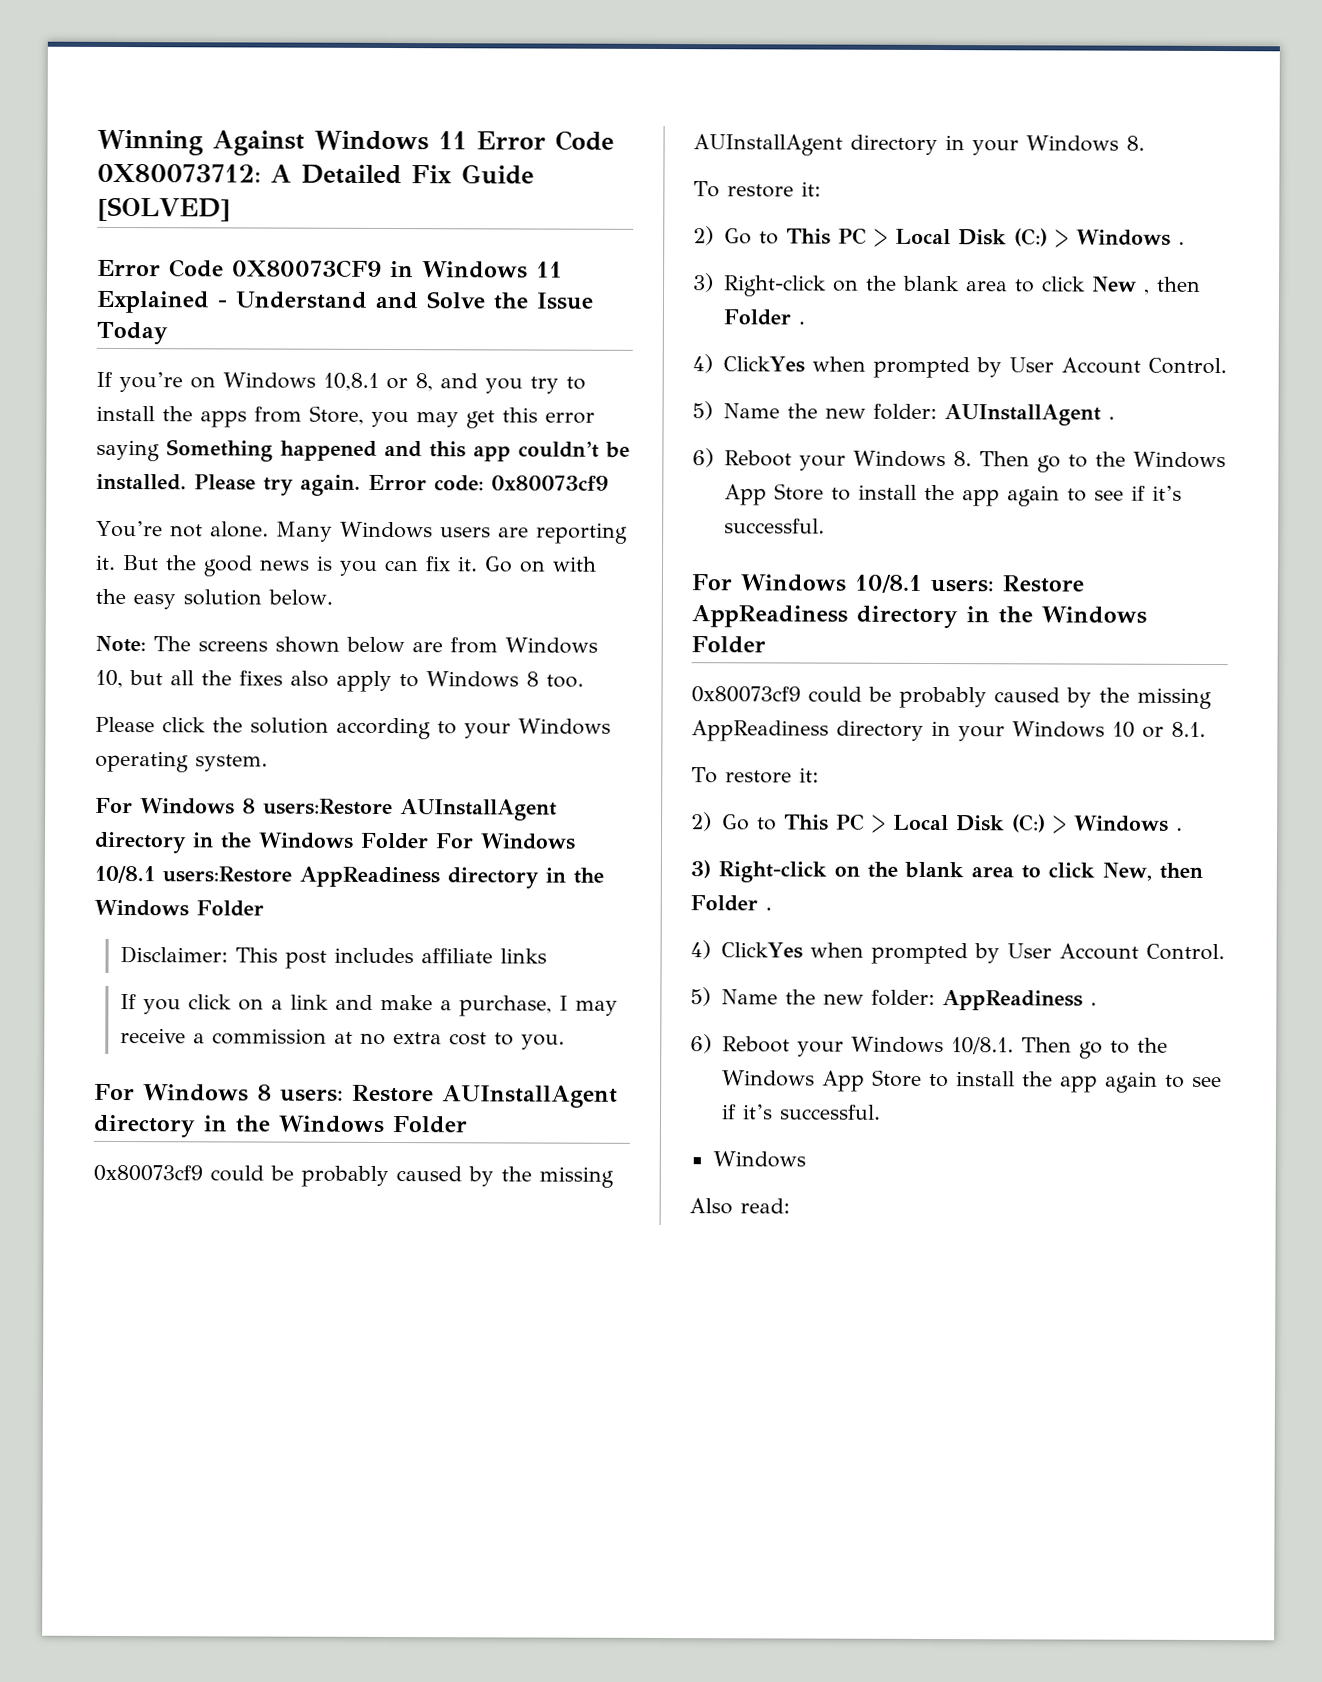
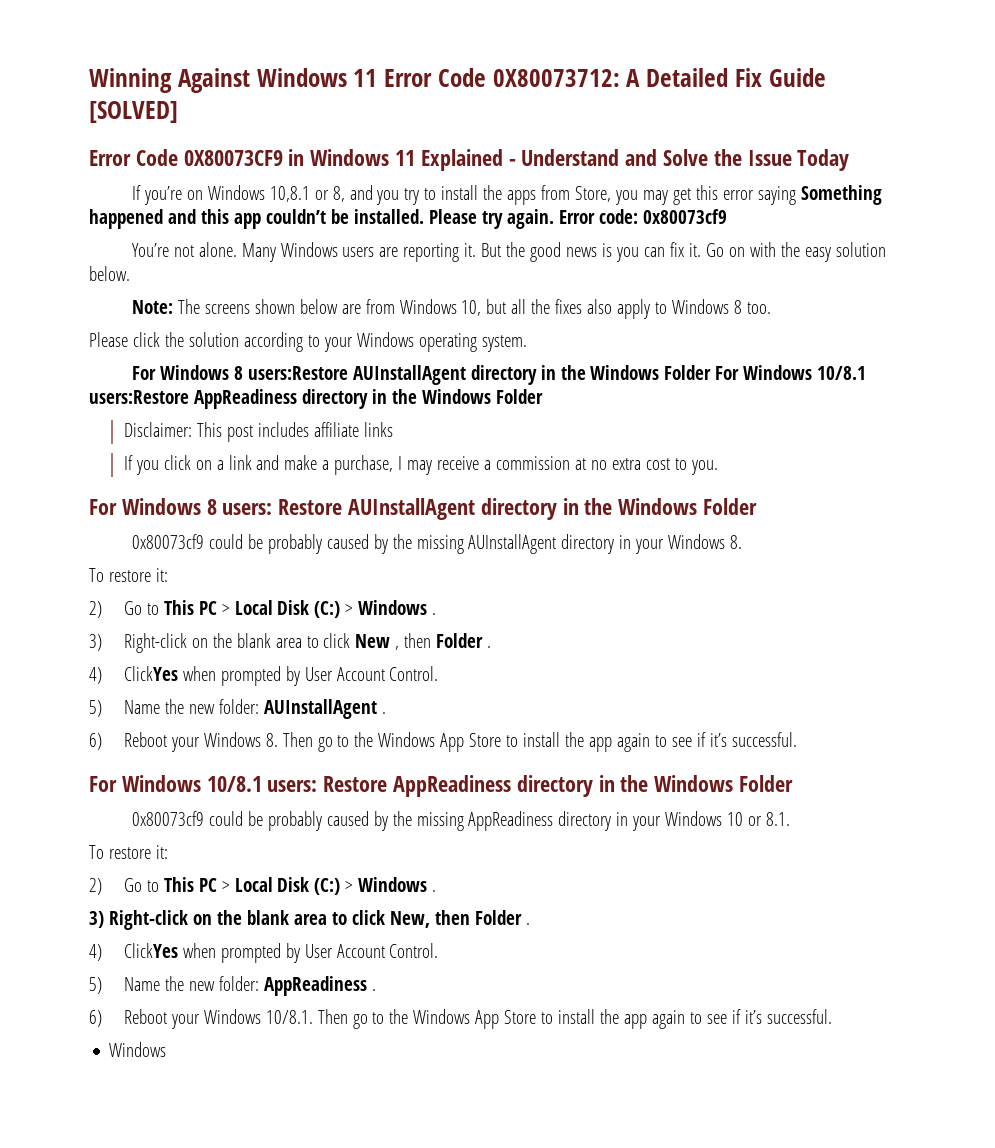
[689,1198,790,1215] // Also read: -> (167, 1049) none

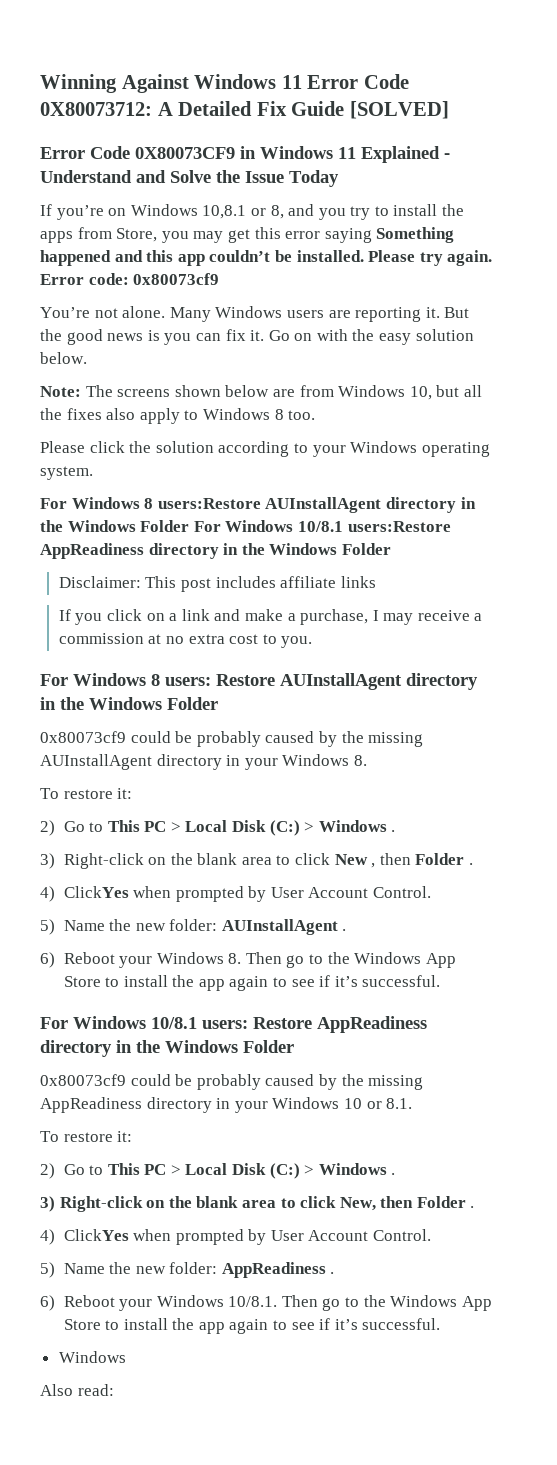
(167, 1049) none -> [40,1384,114,1396] // Also read:

